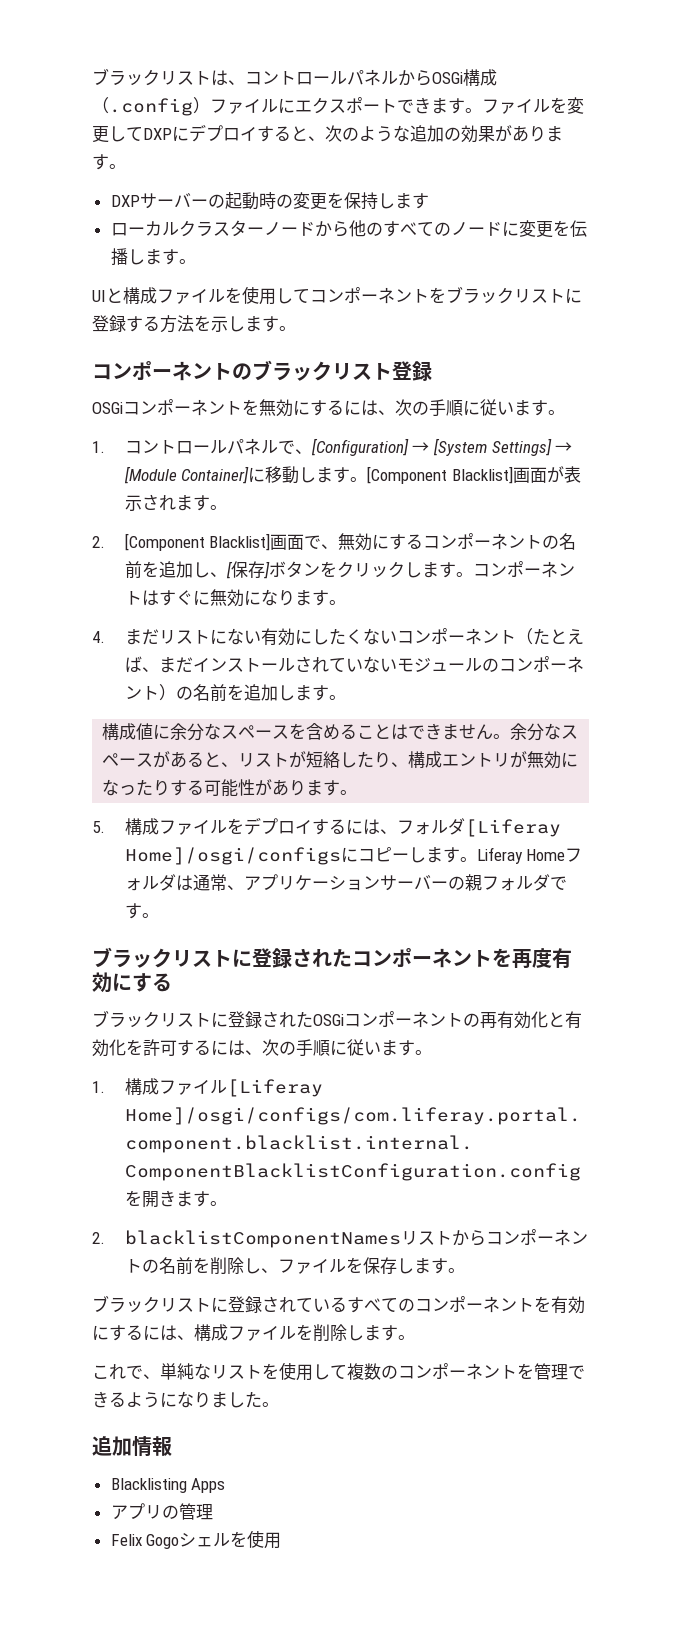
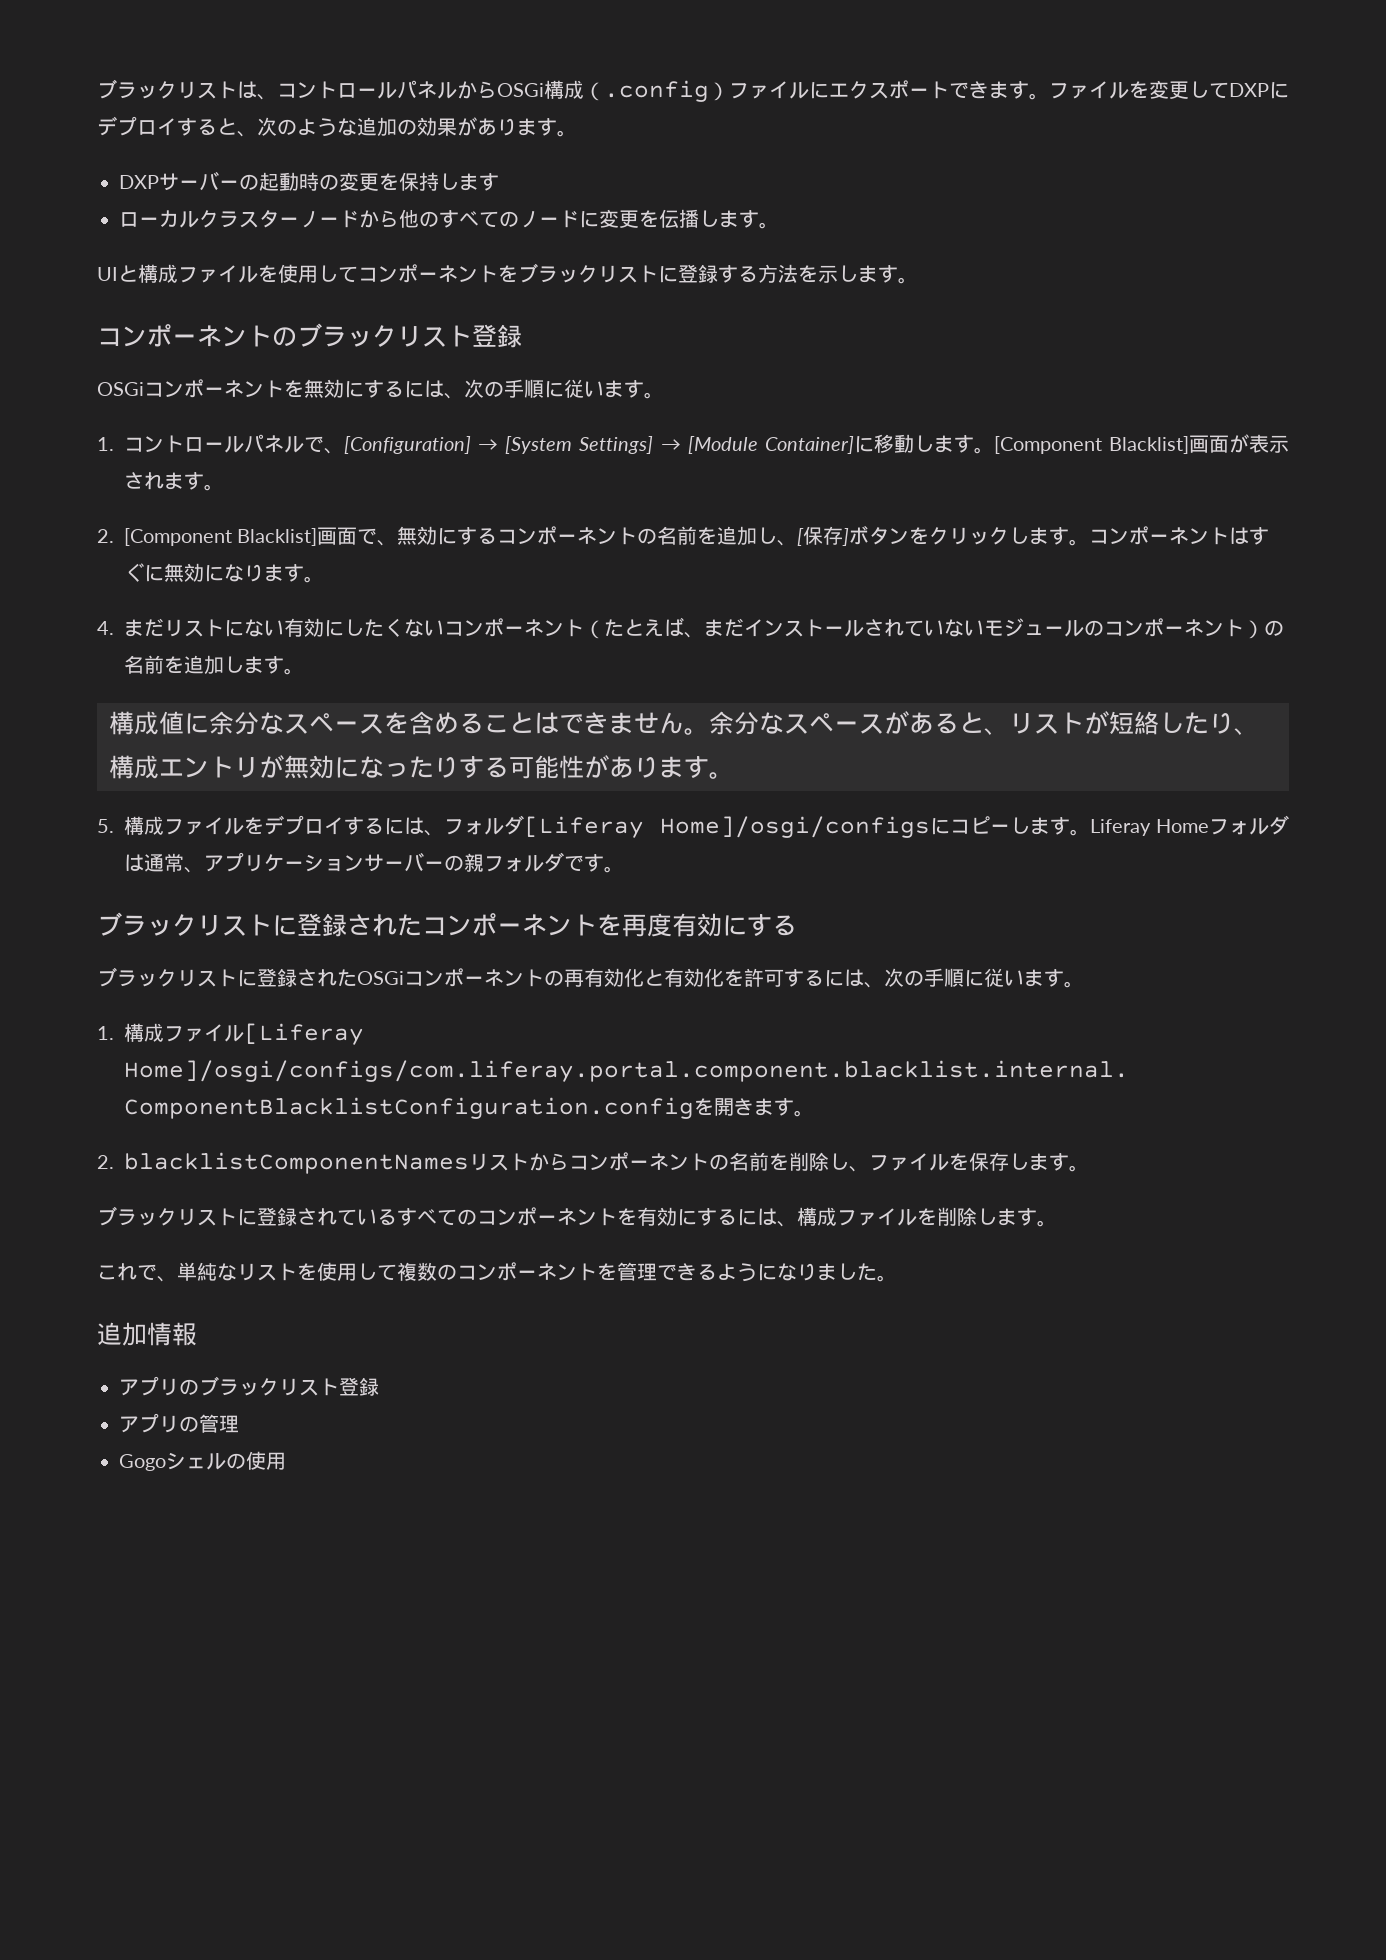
[110,1478,226,1493] Blacklisting Apps -> [119,1376,379,1396] アプリのブラックリスト登録
[110,1534,142,1546] Felix -> (239, 1424) none
[230,1531,248,1547] を -> [226,1453,246,1469] の

